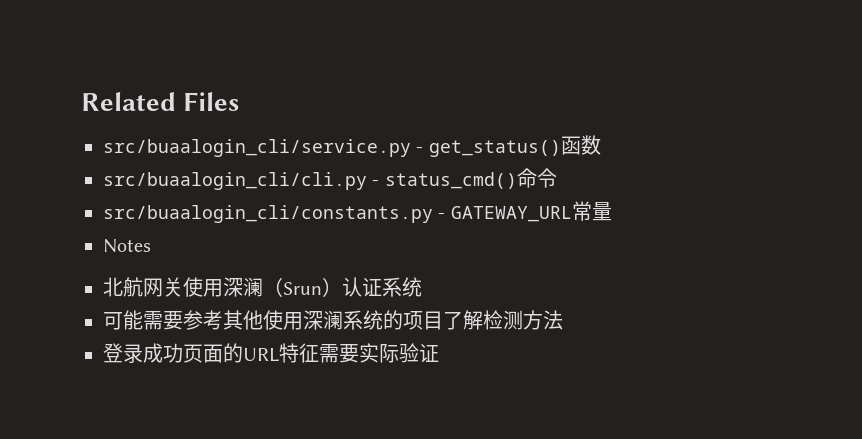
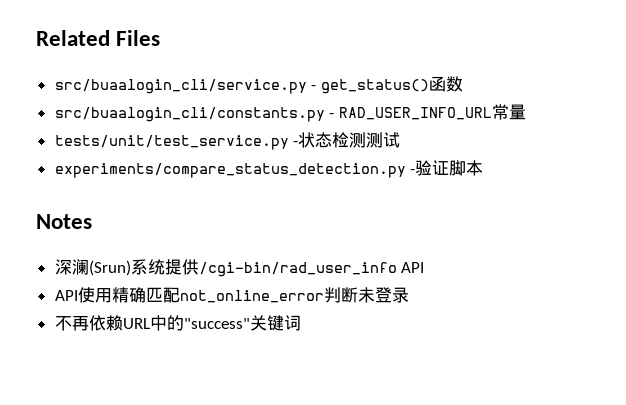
[103,168,557,190] // src/buaalogin_cli/cli.py - status_cmd()命令 -> (463, 84) none
[450,206,572,222] GATEWAY_URL -> [338,107,492,120] RAD_USER_INFO_URL
[103,239,151,253] [103,277,422,297] [103,310,563,330] [103,343,439,363] Notes // 北航网关使用深澜（Srun）认证系统 // 可能需要参考其他使用深澜系统的项目了解检测方法 // 登录成功页面的URL特征需要实际验证 -> [54,132,401,150] [54,160,484,178] [36,214,92,229] [54,259,425,277] [54,287,409,303] [54,315,301,331] tests/unit/test_service.py -状态检测测试 // experiments/compare_status_detection.py -验证脚本 // Notes // 深澜(Srun)系统提供/cgi-bin/rad_user_info API // API使用精确匹配not_online_error判断未登录 // 不再依赖URL中的"success"关键词

